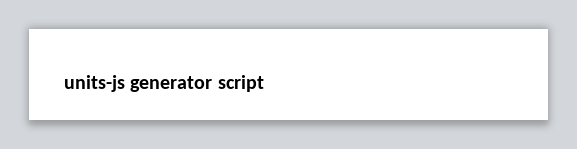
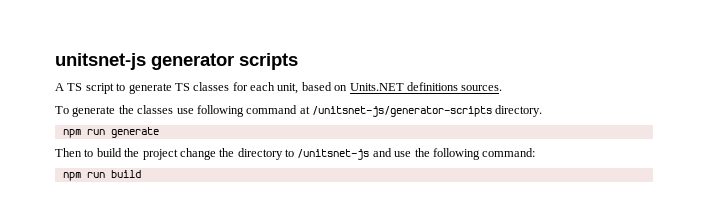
[64,75,264,92] units-js generator script -> [55,53,298,70] [55,82,503,94] [55,105,543,117] [62,127,159,138] [55,148,536,160] [62,170,141,181] unitsnet-js generator scripts // A TS script to generate TS classes for each unit, based on Units.NET definitions sources. // To generate the classes use following command at /unitsnet-js/generator-scripts directory. // npm run generate // Then to build the project change the directory to /unitsnet-js and use the following command: // npm run build

